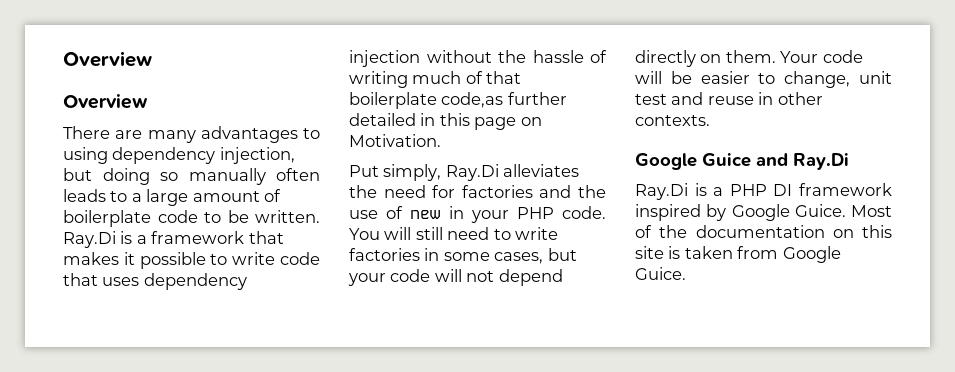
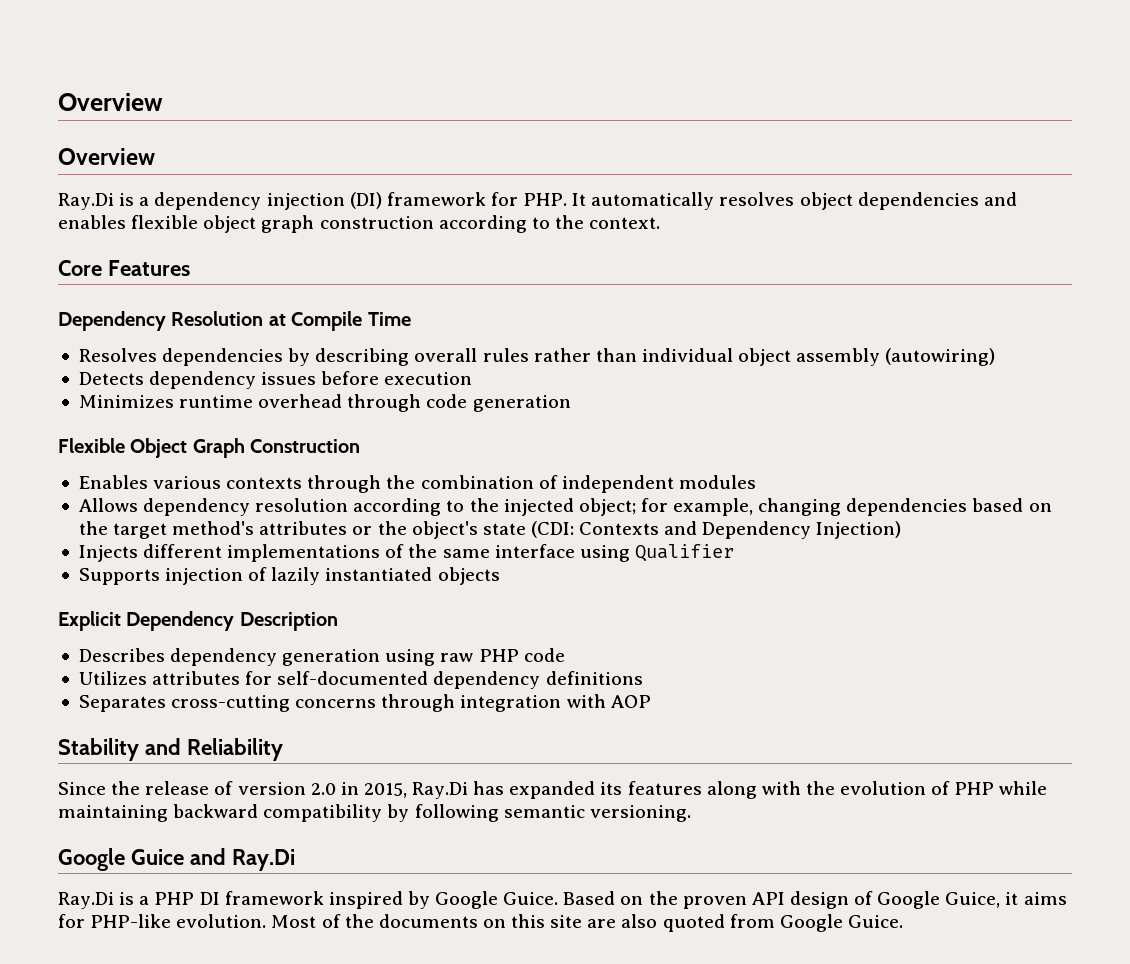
[63,126,320,143] [63,147,295,164] [63,168,320,185] [63,189,282,206] [63,210,320,227] [63,231,284,248] [63,252,320,269] [63,273,247,290] [349,50,607,67] [349,71,522,88] [349,92,567,109] [349,113,542,130] [349,134,441,147] [349,164,580,181] [349,185,606,198] [349,206,606,223] [349,227,559,240] [349,248,577,264] [348,269,563,286] [635,50,863,67] [635,71,892,88] [635,92,823,105] [635,115,710,126] There are many advantages to using dependency injection, but doing so manually often leads to a large amount of boilerplate code to be written. Ray.Di is a framework that makes it possible to write code that uses dependency injection without the hassle of writing much of that boilerplate code,as further detailed in this page on Motivation. // Put simply, Ray.Di alleviates the need for factories and the use of new in your PHP code. You will still need to write factories in some cases, but your code will not depend directly on them. Your code will be easier to change, unit test and reuse in other contexts. -> [58,192,1017,210] [58,215,661,233] [58,260,190,276] [58,311,411,331] [78,348,996,366] [78,371,473,389] [78,394,571,412] [58,438,361,458] [78,475,756,493] [78,498,1052,516] [78,521,902,539] [78,544,734,562] [78,567,500,585] [58,611,338,631] [78,648,565,666] [78,671,643,689] [78,694,651,712] [58,738,283,761] [58,781,1048,799] [58,804,691,822] Ray.Di is a dependency injection (DI) framework for PHP. It automatically resolves object dependencies and enables flexible object graph construction according to the context. // Core Features // Dependency Resolution at Compile Time // Resolves dependencies by describing overall rules rather than individual object assembly (autowiring) // Detects dependency issues before execution // Minimizes runtime overhead through code generation // Flexible Object Graph Construction // Enables various contexts through the combination of independent modules // Allows dependency resolution according to the injected object; for example, changing dependencies based on the target method's attributes or the object's state (CDI: Contexts and Dependency Injection) // Injects different implementations of the same interface using Qualifier // Supports injection of lazily instantiated objects // Explicit Dependency Description // Describes dependency generation using raw PHP code // Utilizes attributes for self-documented dependency definitions // Separates cross-cutting concerns through integration with AOP // Stability and Reliability // Since the release of version 2.0 in 2015, Ray.Di has expanded its features along with the evolution of PHP while maintaining backward compatibility by following semantic versioning.
(846, 210) none -> [563,891,1067,909] [58,914,267,928] Based on the proven API design of Google Guice, it aims for PHP-like evolution.
[695,225,825,238] documentation -> [378,914,478,928] documents
[668,246,733,259] is taken -> [587,914,725,932] are also quoted

